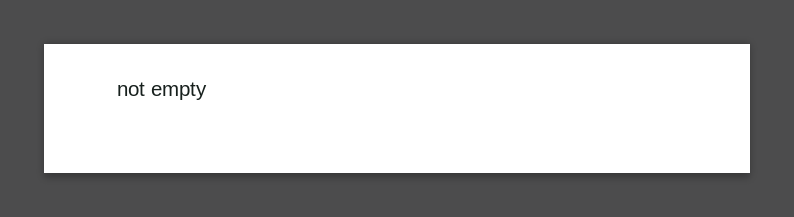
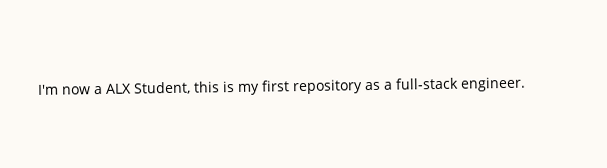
[117,82,207,100] not empty -> [37,76,526,95] I'm now a ALX Student, this is my first repository as a full-stack engineer.

